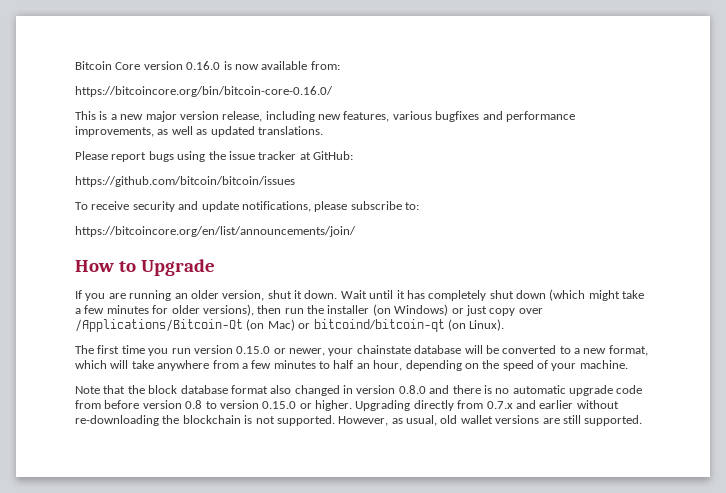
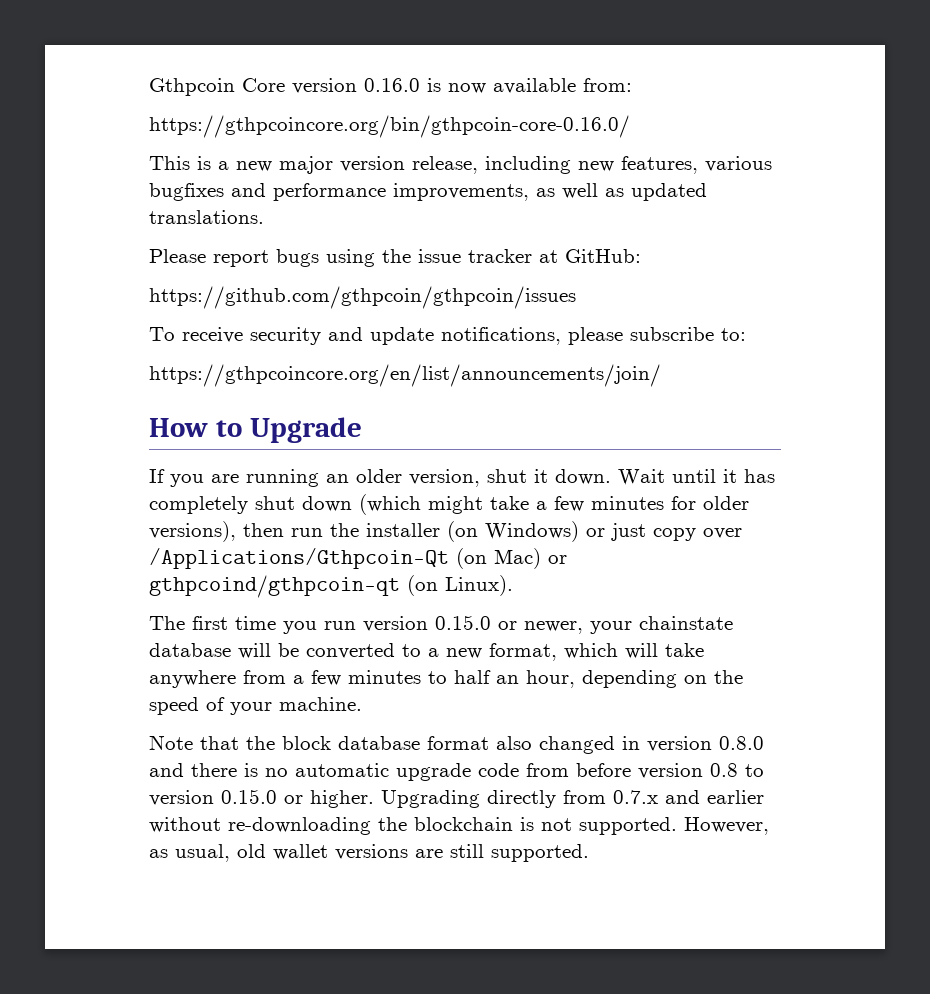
[75,61,112,70] Bitcoin -> [149,78,235,96] Gthpcoin
[75,86,333,97] https://bitcoincore.org/bin/bitcoin-core-0.16.0/ -> [149,115,630,138] https://gthpcoincore.org/bin/gthpcoin-core-0.16.0/
[75,176,295,187] https://github.com/bitcoin/bitcoin/issues -> [149,286,576,309] https://github.com/gthpcoin/gthpcoin/issues
[75,226,356,237] https://bitcoincore.org/en/list/announcements/join/ -> [149,364,661,387] https://gthpcoincore.org/en/list/announcements/join/
[75,319,243,332] /Applications/Bitcoin-Qt -> [149,548,449,569] /Applications/Gthpcoin-Qt
[313,319,445,332] bitcoind/bitcoin-qt -> [149,575,400,598] gthpcoind/gthpcoin-qt

